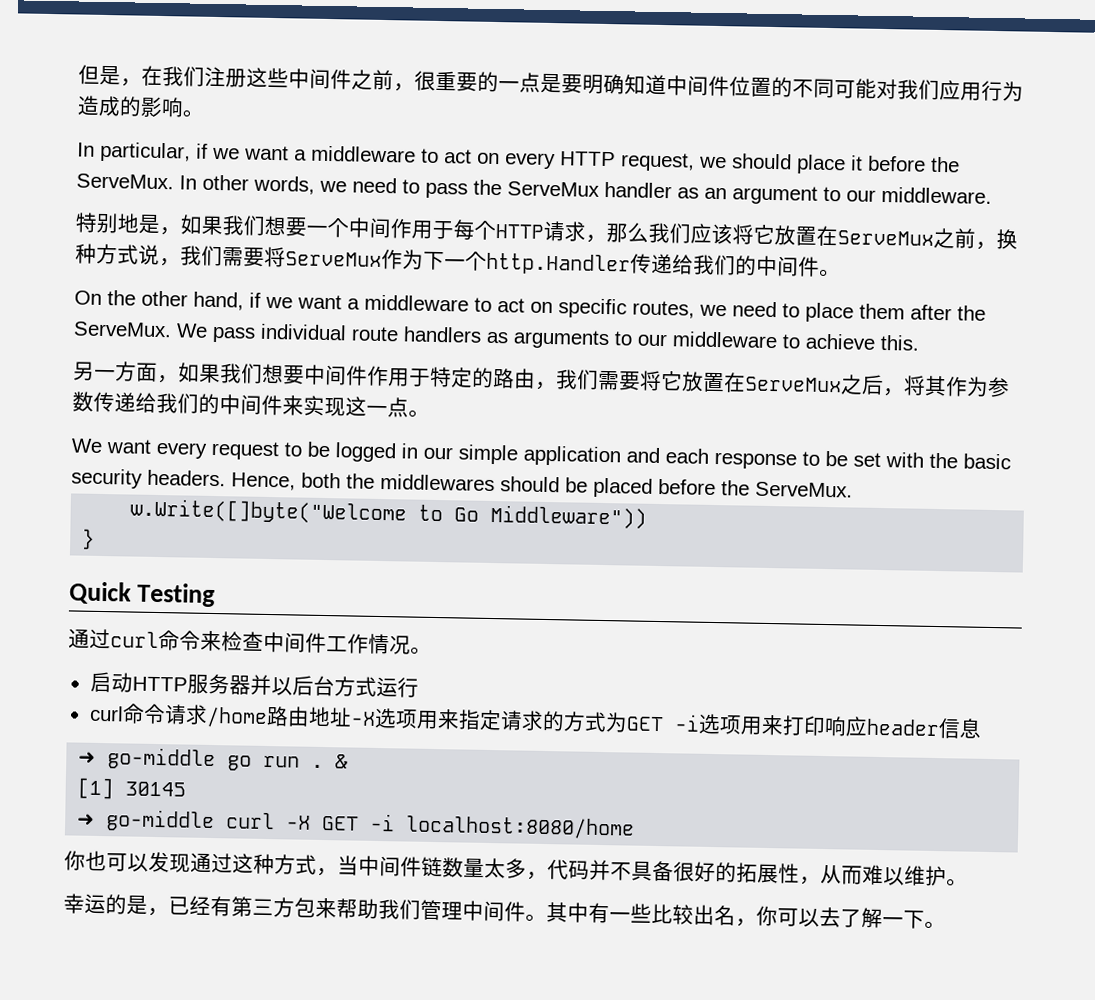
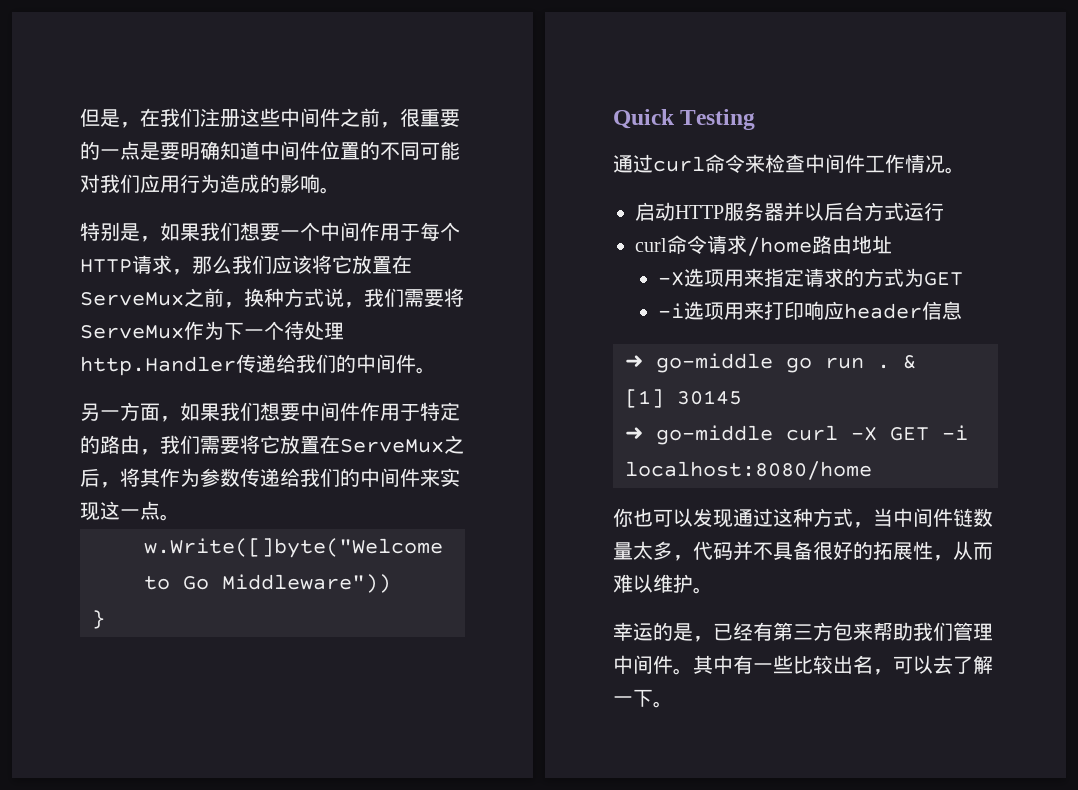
[77,141,960,175] [76,173,992,205] // In particular, if we want a middleware to act on every HTTP request, we should place it before the ServeMux. In other words, we need to pass the ServeMux handler as an argument to our middleware. -> (340, 190) none
[117,213,140,233] 地 -> (120, 231) none
(487, 261) none -> [284,321,344,340] 待处理
[74,290,986,323] [73,321,920,351] // On the other hand, if we want a middleware to act on specific routes, we need to place them after the ServeMux. We pass individual route handlers as arguments to our middleware to achieve this. -> (436, 370) none
[71,438,1011,470] [71,468,853,498] // We want every request to be logged in our simple application and each response to be set with the basic security headers. Hence, both the middlewares should be placed before the ServeMux. -> (180, 517) none
(352, 717) none -> (892, 245) //
(664, 724) none -> (964, 279) //
[756,905,778,927] 你 -> (893, 672) none

